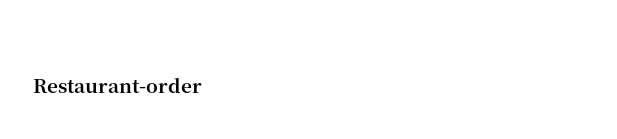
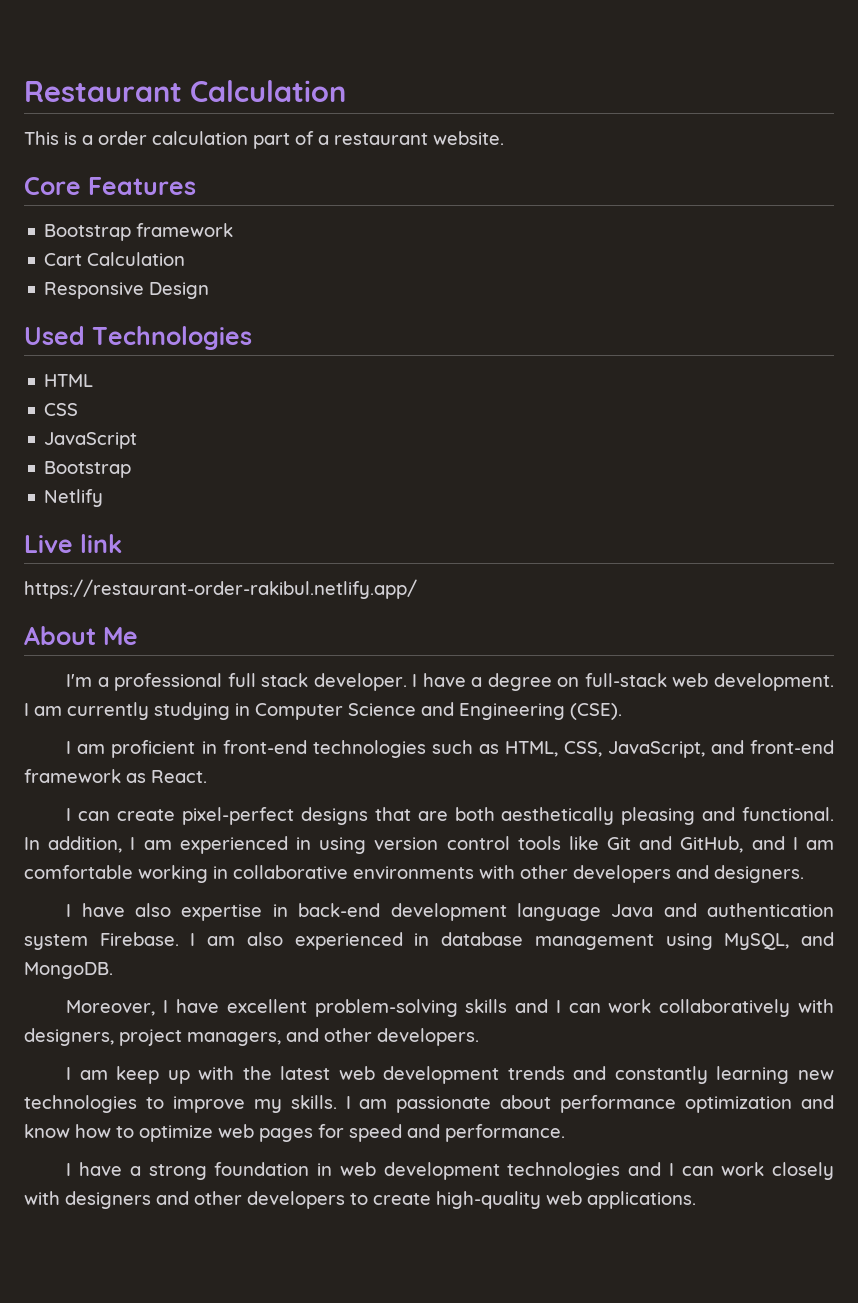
[33,77,202,93] Restaurant-order -> [24,80,346,102] [24,131,504,149] [24,177,196,195] [44,223,234,241] [44,252,186,266] [44,282,210,299] [24,326,252,350] [44,374,94,387] [44,403,79,416] [44,432,138,449] [44,461,132,478] [44,489,104,507] [24,534,122,553] [24,579,417,599] [24,626,138,645] [66,673,834,691] [24,702,622,720] [66,740,834,758] [24,769,207,783] [66,807,834,825] [24,836,834,854] [24,865,804,883] [66,903,834,921] [24,932,835,950] [24,962,113,979] [66,999,835,1017] [24,1028,479,1046] [66,1066,834,1084] [24,1095,835,1113] [24,1124,565,1142] [66,1162,835,1180] [24,1191,696,1209] Restaurant Calculation // This is a order calculation part of a restaurant website. // Core Features // Bootstrap framework // Cart Calculation // Responsive Design // Used Technologies // HTML // CSS // JavaScript // Bootstrap // Netlify // Live link // https://restaurant-order-rakibul.netlify.app/ // About Me // I'm a professional full stack developer. I have a degree on full-stack web development. I am currently studying in Computer Science and Engineering (CSE). // I am proficient in front-end technologies such as HTML, CSS, JavaScript, and front-end framework as React. // I can create pixel-perfect designs that are both aesthetically pleasing and functional. In addition, I am experienced in using version control tools like Git and GitHub, and I am comfortable working in collaborative environments with other developers and designers. // I have also expertise in back-end development language Java and authentication system Firebase. I am also experienced in database management using MySQL, and MongoDB. // Moreover, I have excellent problem-solving skills and I can work collaboratively with designers, project managers, and other developers. // I am keep up with the latest web development trends and constantly learning new technologies to improve my skills. I am passionate about performance optimization and know how to optimize web pages for speed and performance. // I have a strong foundation in web development technologies and I can work closely with designers and other developers to create high-quality web applications.

